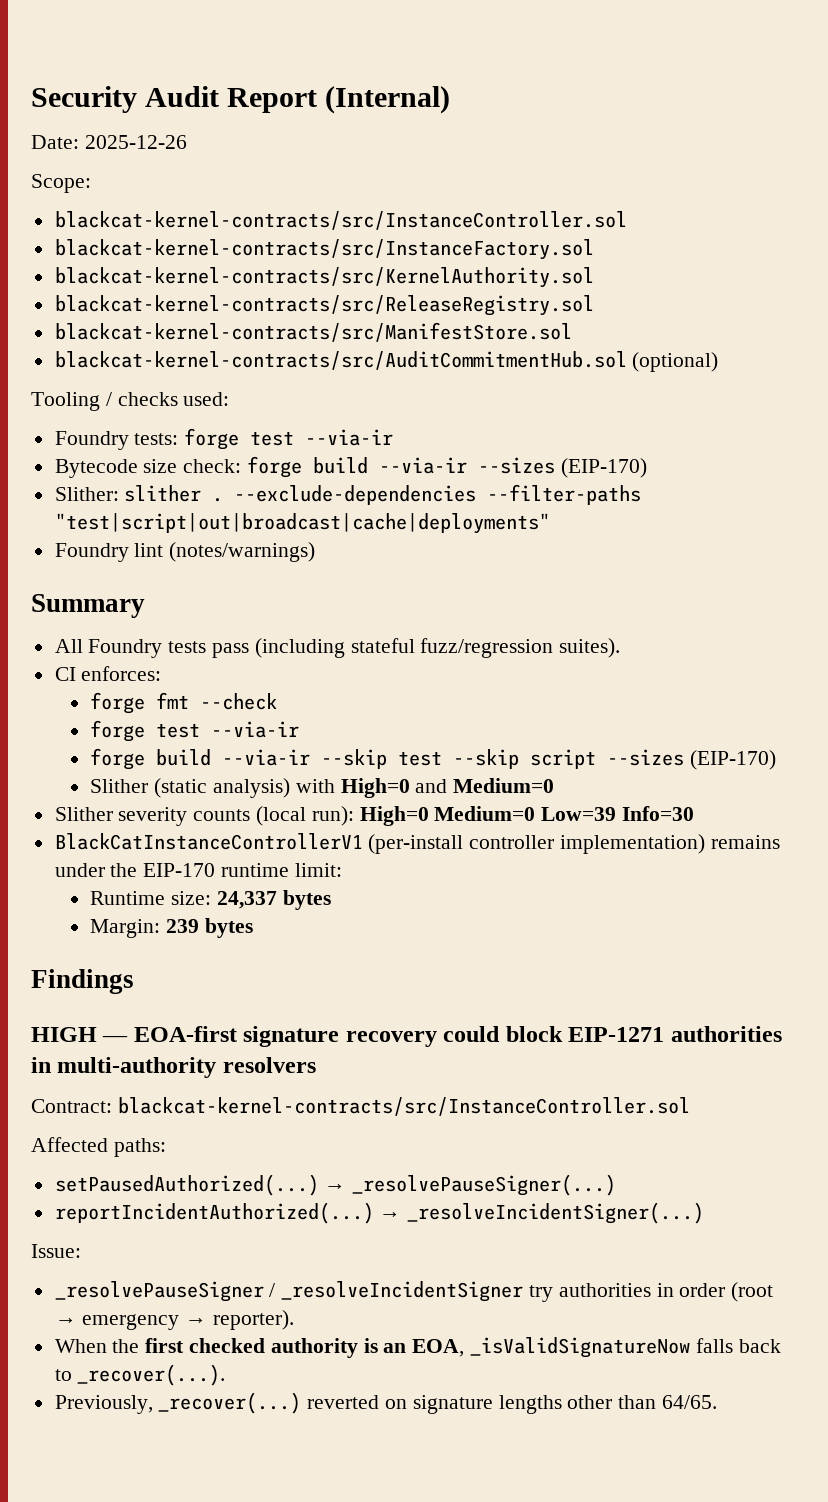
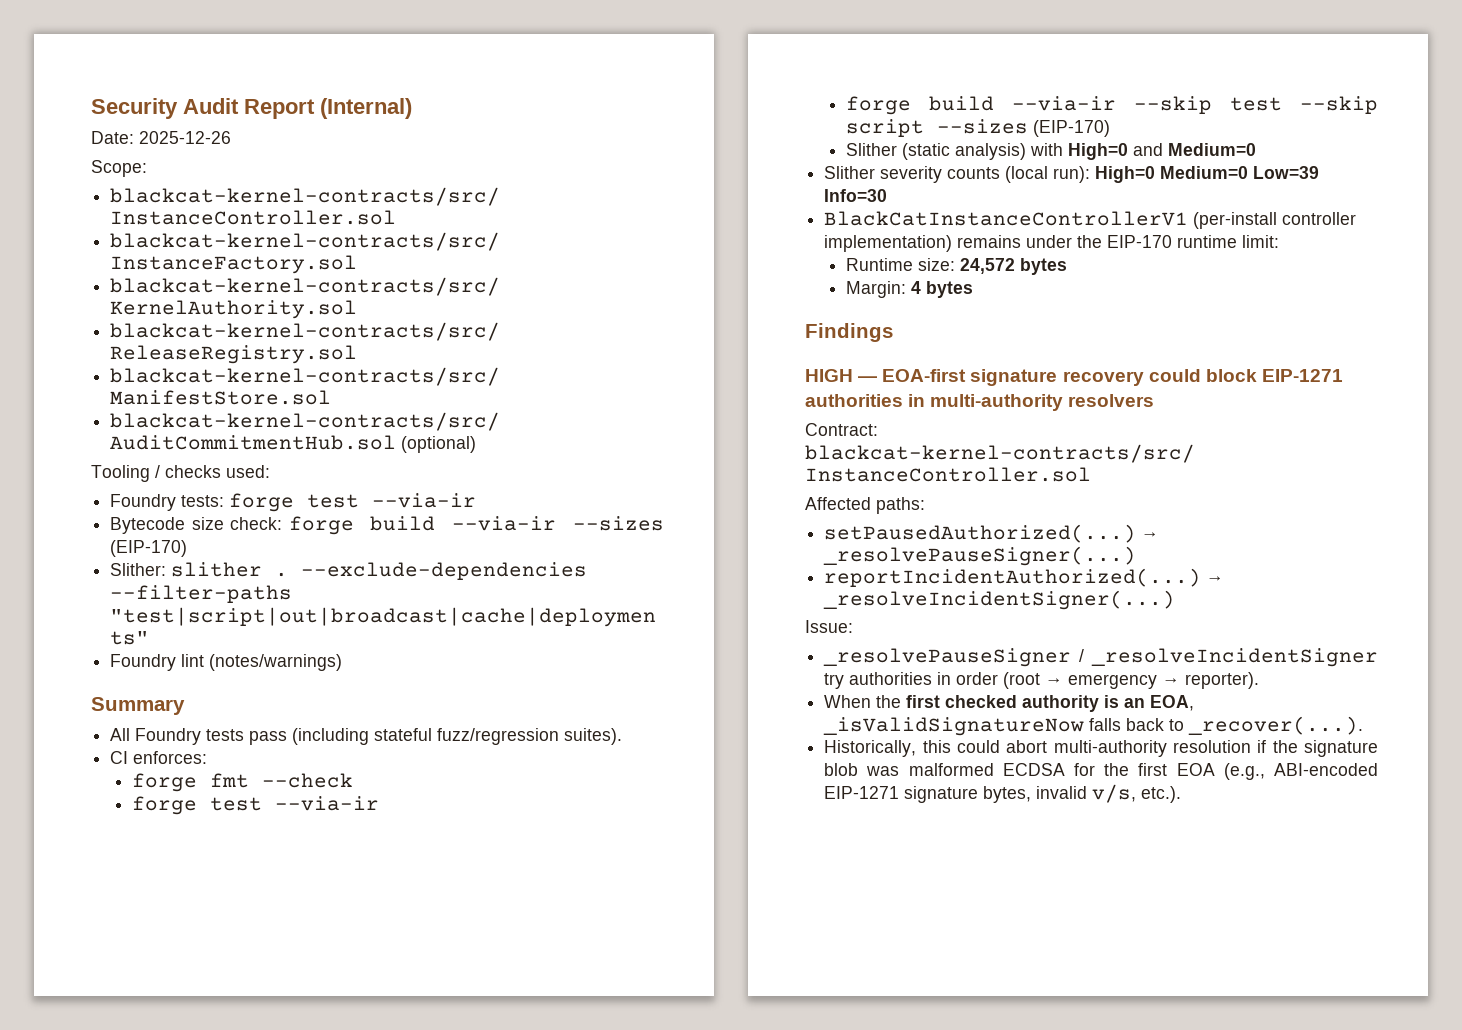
[216,891,277,909] 24,337 -> [959,258,1015,274] 24,572
[166,919,200,933] 239 -> [910,281,921,294] 4
[54,1392,718,1414] Previously, _recover(...) reverted on signature lengths other than 64/65. -> [824,740,1378,757] [824,763,1378,780] [824,784,1182,803] Historically, this could abort multi-authority resolution if the signature blob was malformed ECDSA for the first EOA (e.g., ABI-encoded EIP-1271 signature bytes, invalid v/s, etc.).

